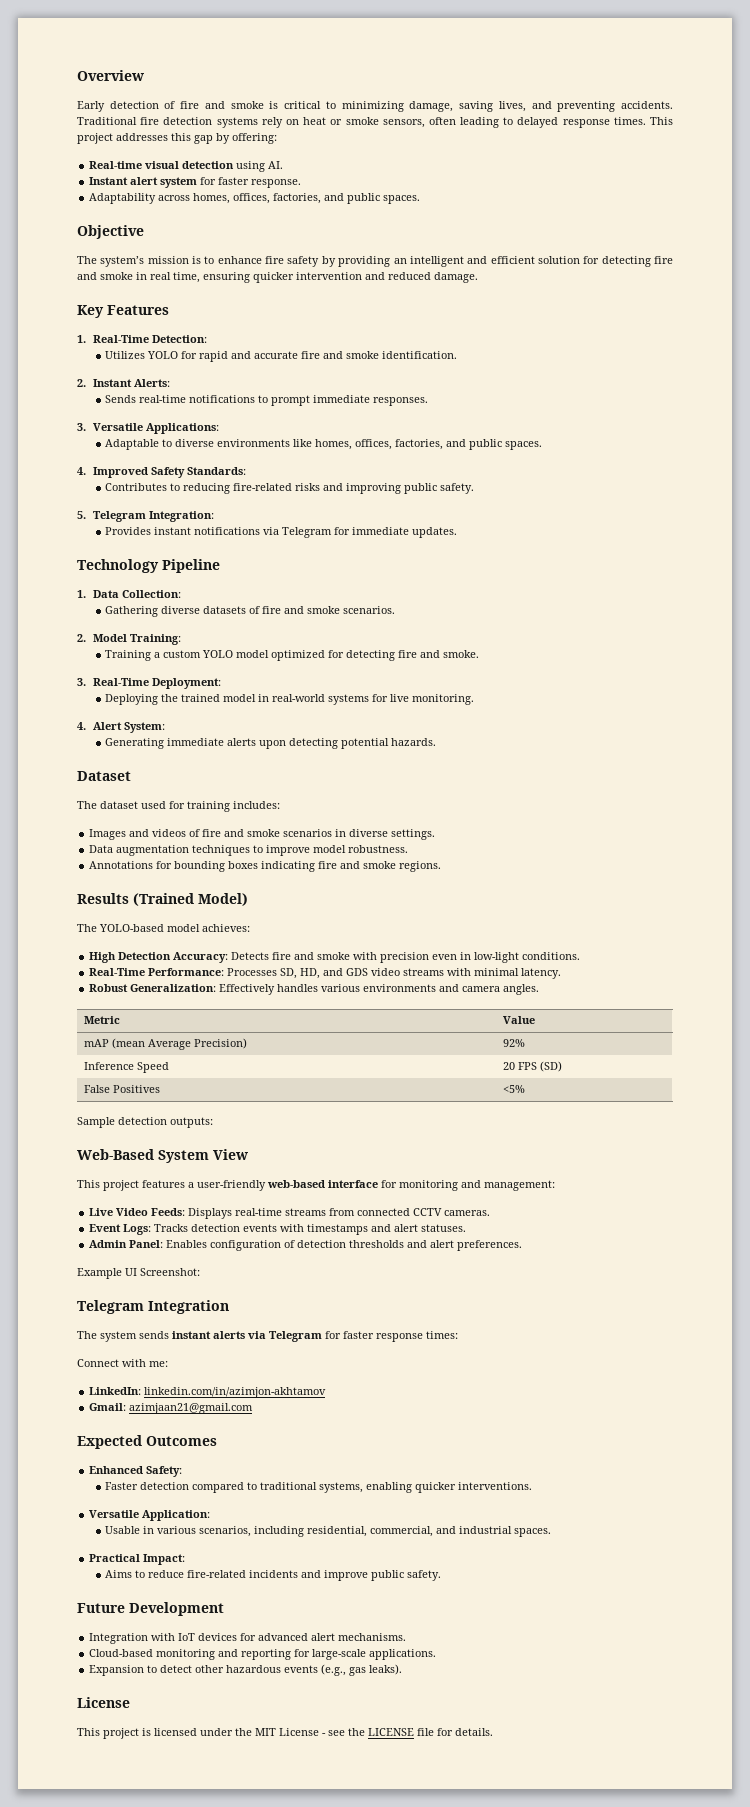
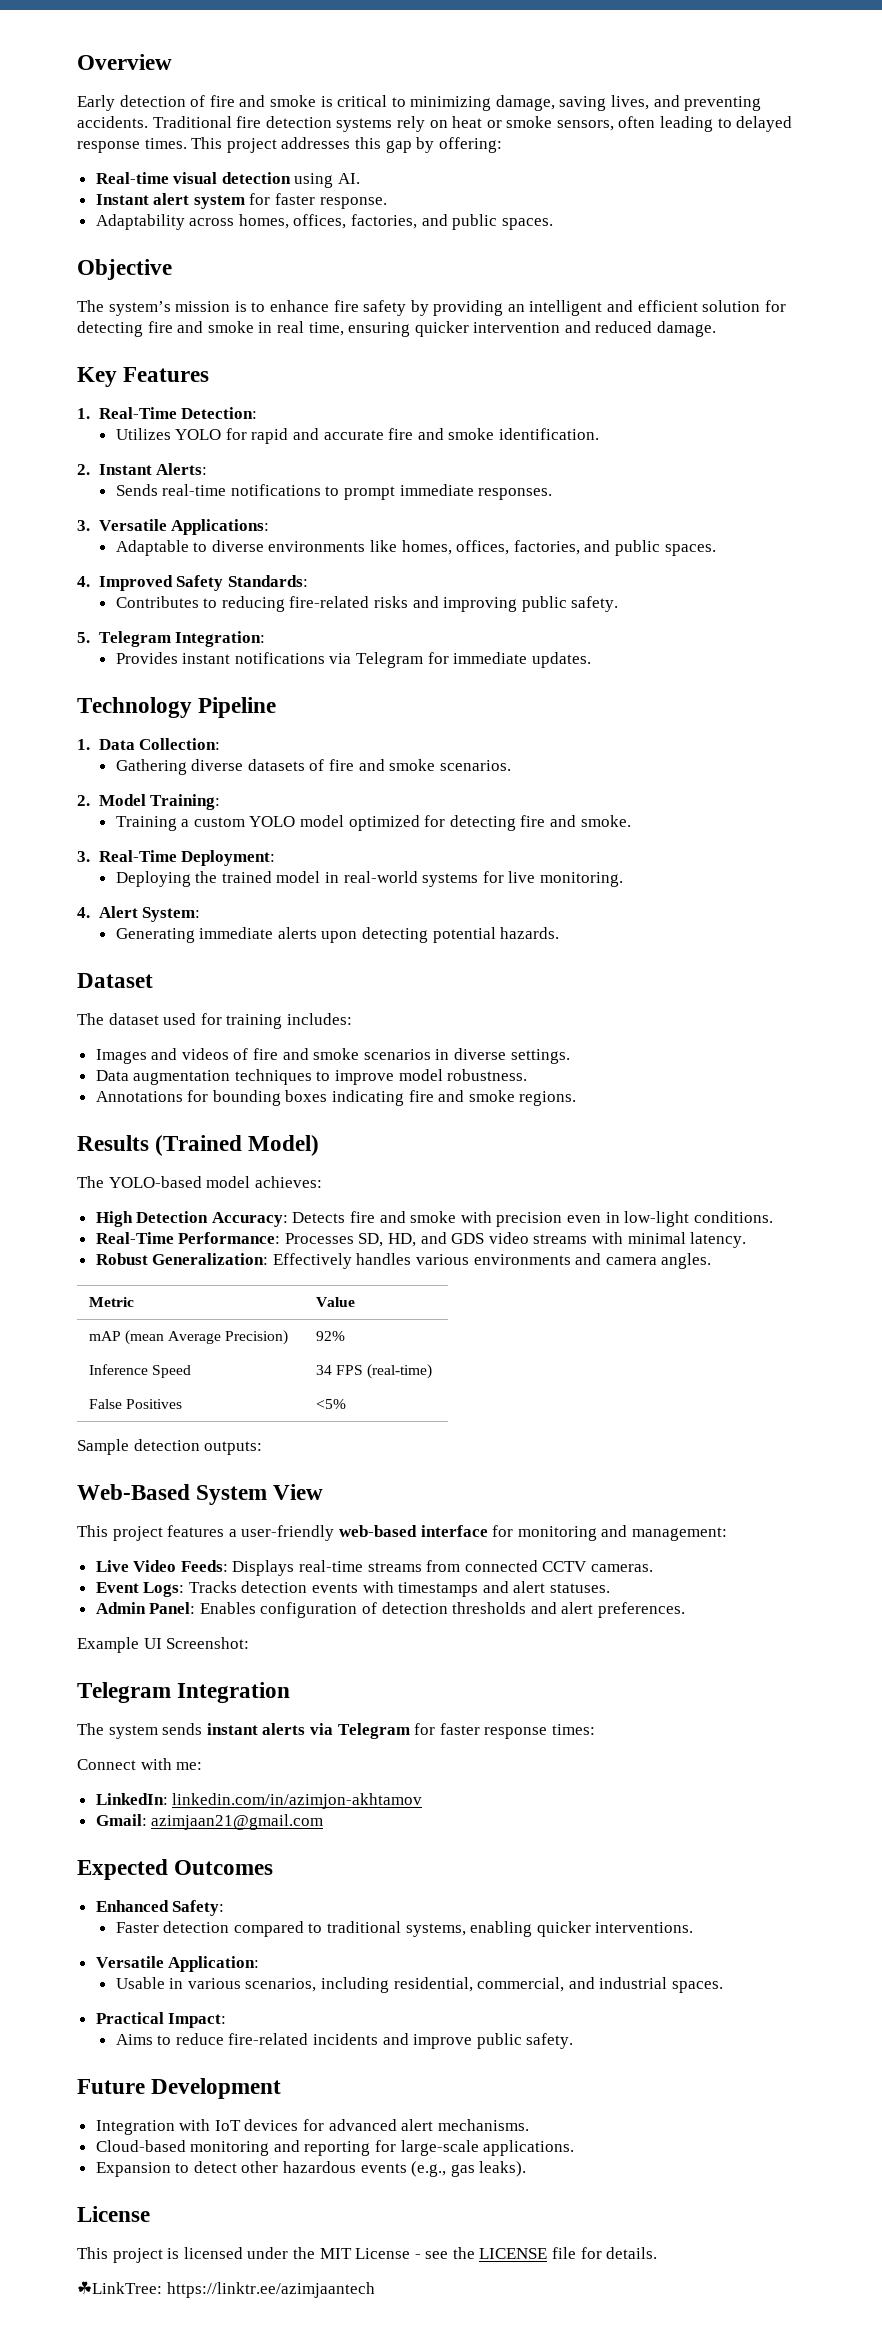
[502,1061,562,1072] 20 FPS (SD) -> [315,1364,433,1379] 34 FPS (real-time)
(493, 1732) none -> [77,2281,375,2298] // ☘LinkTree: https://linktr.ee/azimjaantech

